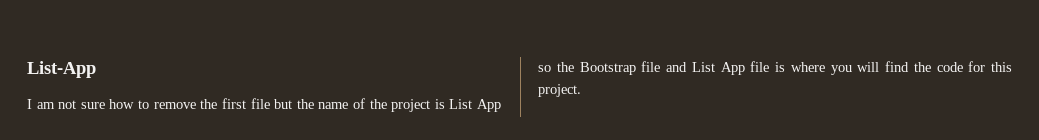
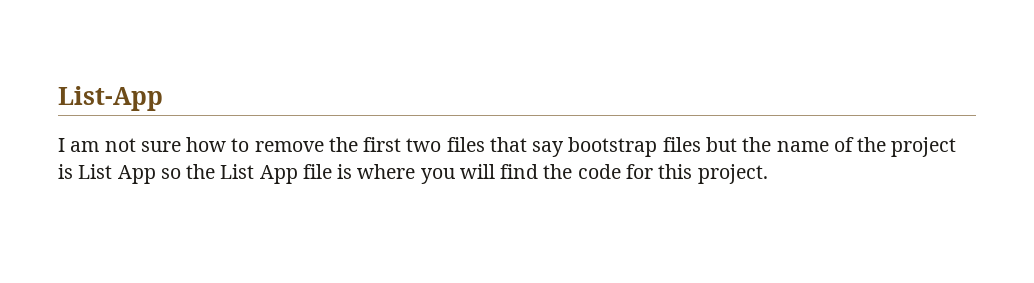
[250,98,270,109] file -> [406,137,701,157] two files that say bootstrap files
[579,61,687,75] Bootstrap file and -> (216, 171) none

